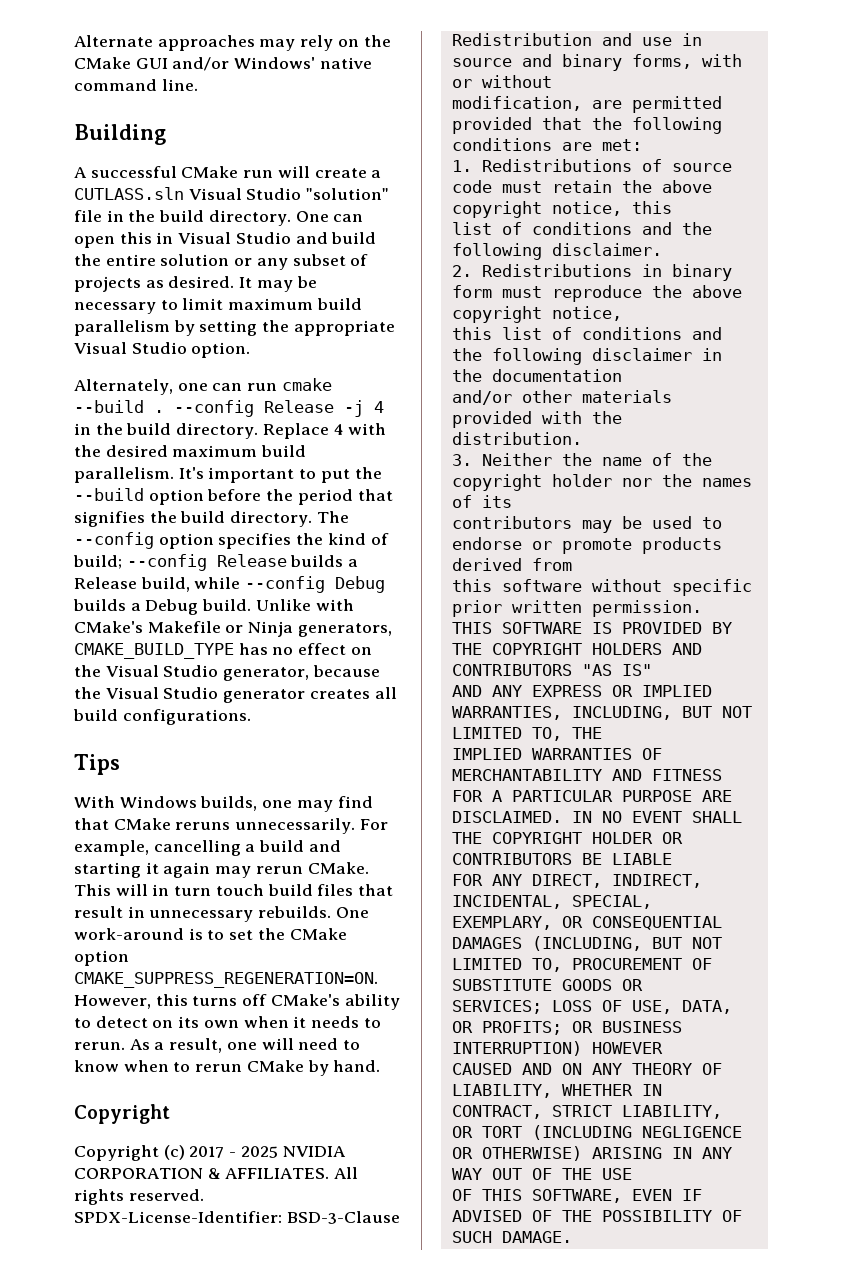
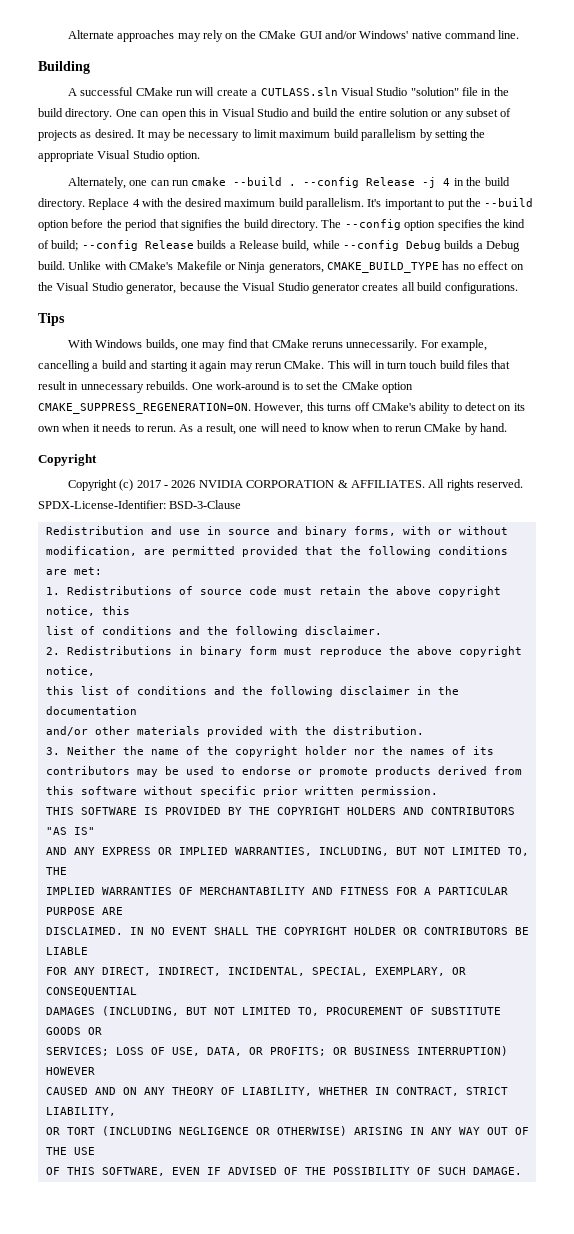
[240,1146,278,1158] 2025 -> [171,480,196,488] 2026

